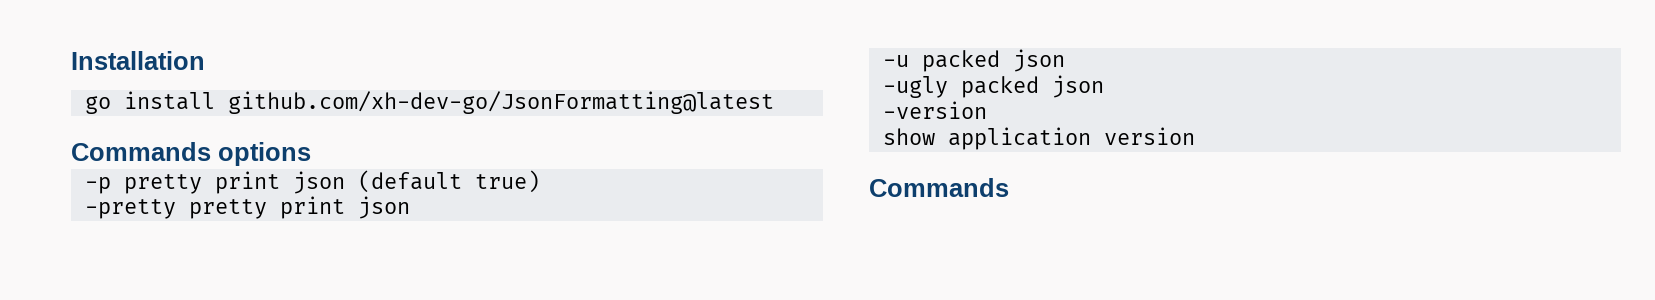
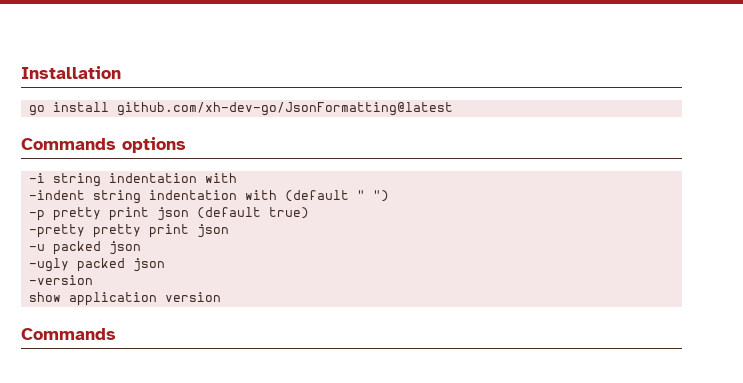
(311, 154) none -> [29,173,238,187] [29,190,390,204] // -i string indentation with // -indent string indentation with (default " ")

